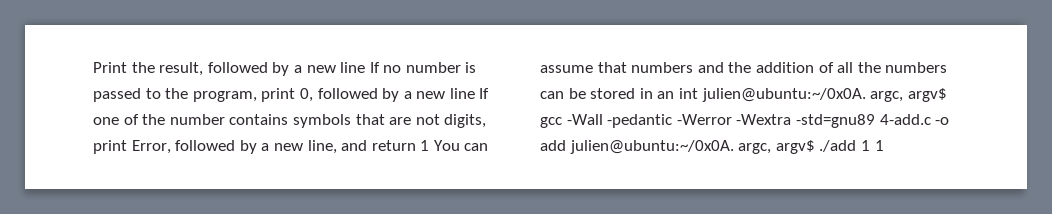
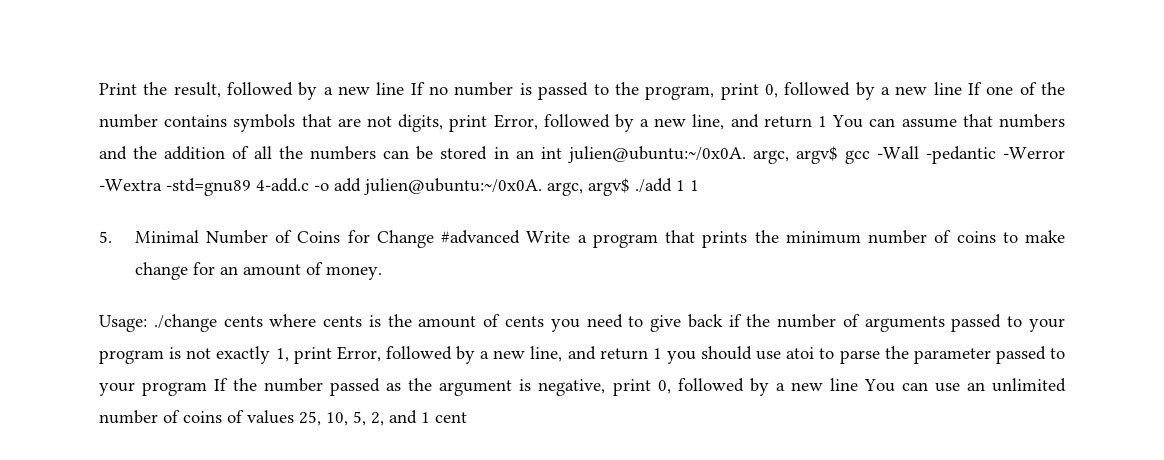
(884, 145) none -> [99,230,1065,248] [134,262,382,280] [99,314,1065,332] [99,346,1065,364] [99,378,1066,396] [99,410,467,426] // 5. Minimal Number of Coins for Change #advanced Write a program that prints the minimum number of coins to make change for an amount of money. // Usage: ./change cents where cents is the amount of cents you need to give back if the number of arguments passed to your program is not exactly 1, print Error, followed by a new line, and return 1 you should use atoi to parse the parameter passed to your program If the number passed as the argument is negative, print 0, followed by a new line You can use an unlimited number of coins of values 25, 10, 5, 2, and 1 cent

